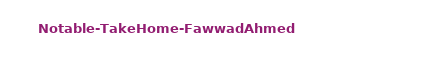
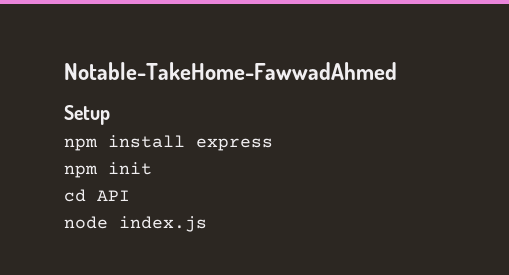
(295, 28) none -> [64,105,110,125] [64,135,273,151] [64,162,152,178] [64,189,130,202] [64,216,207,232] // Setup // npm install express // npm init // cd API // node index.js

